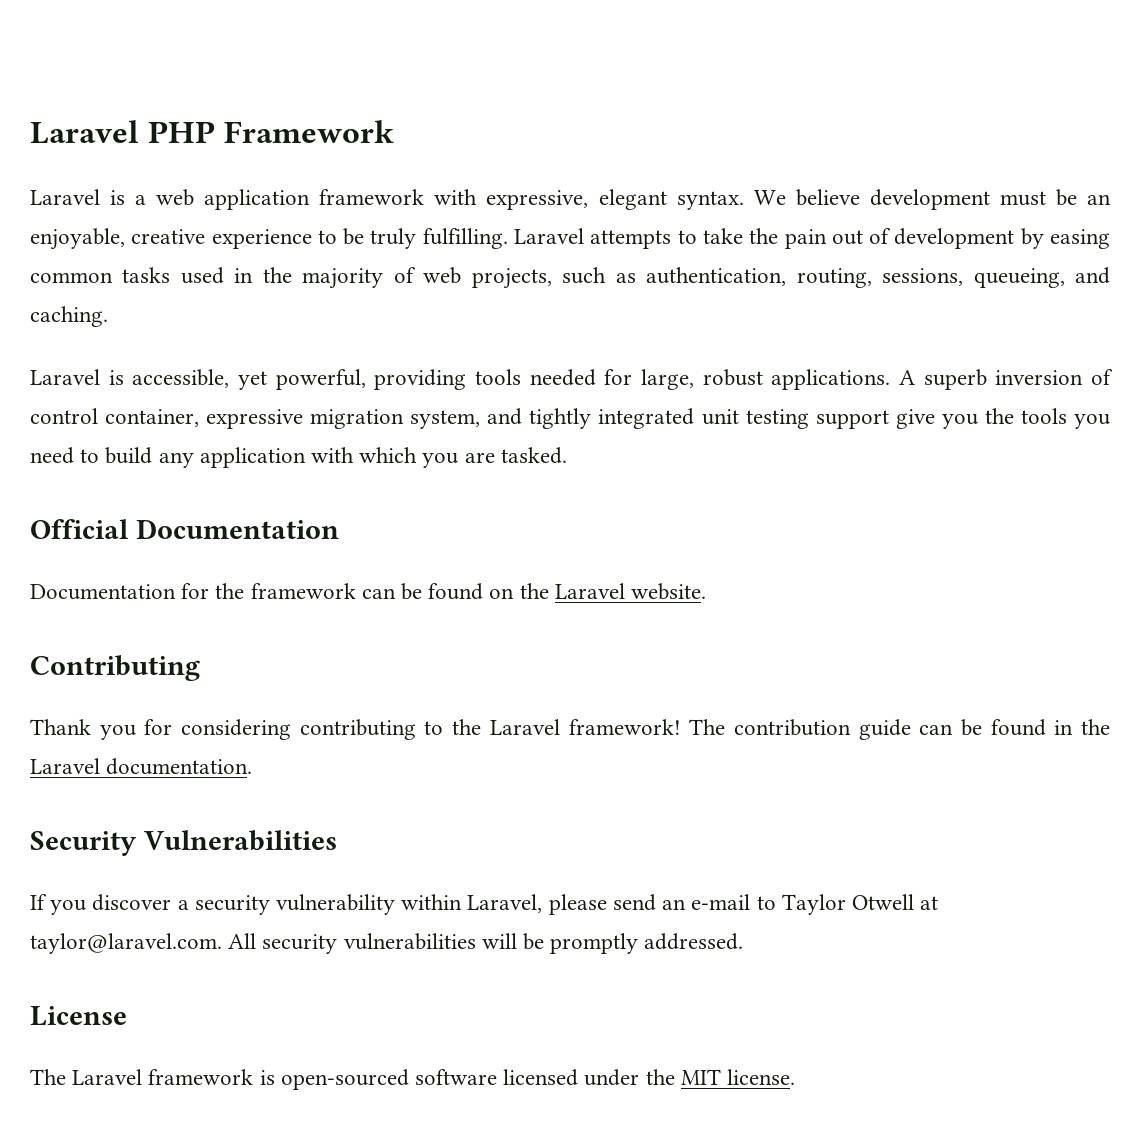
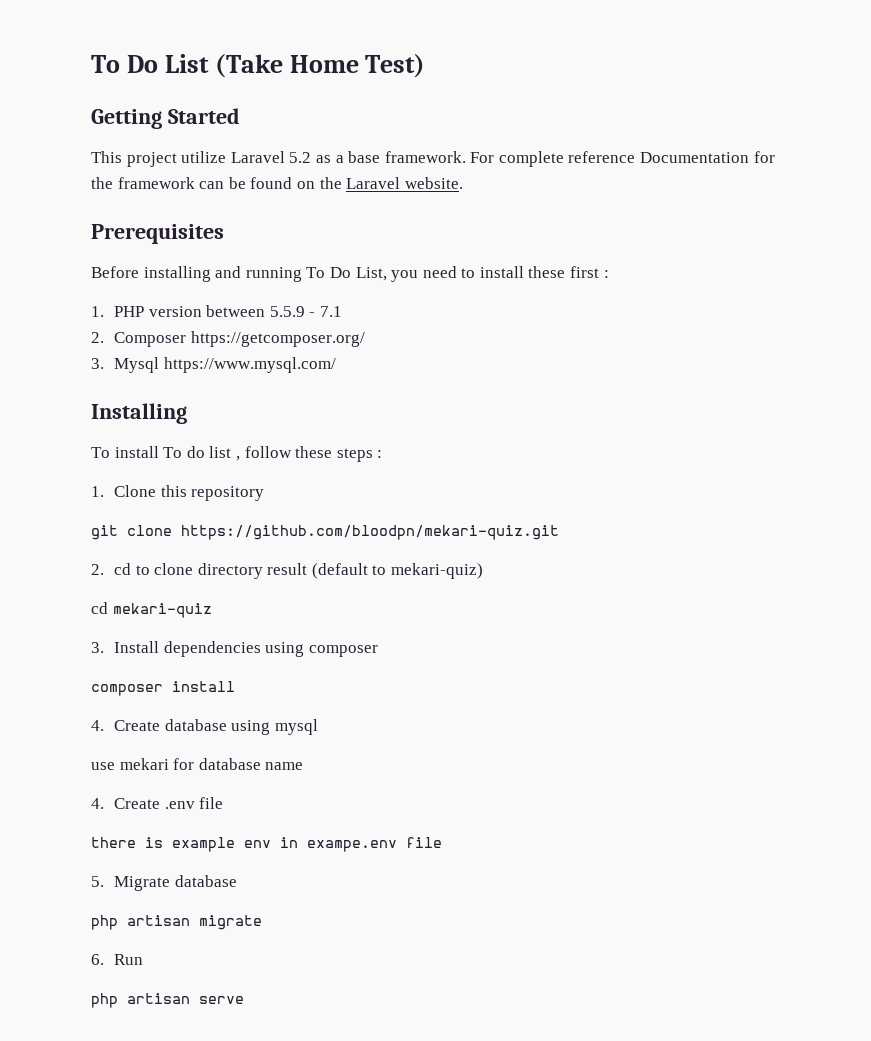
[30,120,394,144] [30,189,1111,210] [30,228,1110,250] [30,267,1110,289] [30,306,108,327] [30,369,1113,390] [30,408,1110,429] [30,447,567,468] [30,519,339,539] Laravel PHP Framework // Laravel is a web application framework with expressive, elegant syntax. We believe development must be an enjoyable, creative experience to be truly fulfilling. Laravel attempts to take the pain out of development by easing common tasks used in the majority of web projects, such as authentication, routing, sessions, queueing, and caching. // Laravel is accessible, yet powerful, providing tools needed for large, robust applications. A superb inversion of control container, expressive migration system, and tightly integrated unit testing support give you the tools you need to build any application with which you are tasked. // Official Documentation // -> [91,54,426,78] [91,108,240,129] [91,151,636,167] To Do List (Take Home Test) // Getting Started // This project utilize Laravel 5.2 as a base framework. For complete reference
[30,655,200,681] [30,719,1110,740] [30,758,253,775] [30,830,337,856] [30,894,939,915] [30,933,744,954] [30,1006,127,1026] [30,1069,796,1090] Contributing // Thank you for considering contributing to the Laravel framework! The contribution guide can be found in the Laravel documentation. // Security Vulnerabilities // If you discover a security vulnerability within Laravel, please send an e-mail to Taylor Otwell at taylor@laravel.com. All security vulnerabilities will be promptly addressed. // License // The Laravel framework is open-sourced software licensed under the MIT license. -> [91,224,224,244] [91,266,609,282] [91,305,342,317] [91,331,365,347] [91,357,336,373] [91,403,187,424] [91,446,383,462] [91,485,265,501] [91,525,559,540] [91,563,484,579] [91,602,212,618] [91,641,378,657] [91,681,235,696] [91,719,318,735] [91,758,304,770] [91,797,224,809] [91,837,442,852] [91,875,237,891] [91,915,262,930] [91,954,143,965] [91,993,244,1008] Prerequisites // Before installing and running To Do List, you need to install these first : // 1. PHP version between 5.5.9 - 7.1 // 2. Composer https://getcomposer.org/ // 3. Mysql https://www.mysql.com/ // Installing // To install To do list , follow these steps : // 1. Clone this repository // git clone https://github.com/bloodpn/mekari-quiz.git // 2. cd to clone directory result (default to mekari-quiz) // cd mekari-quiz // 3. Install dependencies using composer // composer install // 4. Create database using mysql // use mekari for database name // 4. Create .env file // there is example env in exampe.env file // 5. Migrate database // php artisan migrate // 6. Run // php artisan serve

